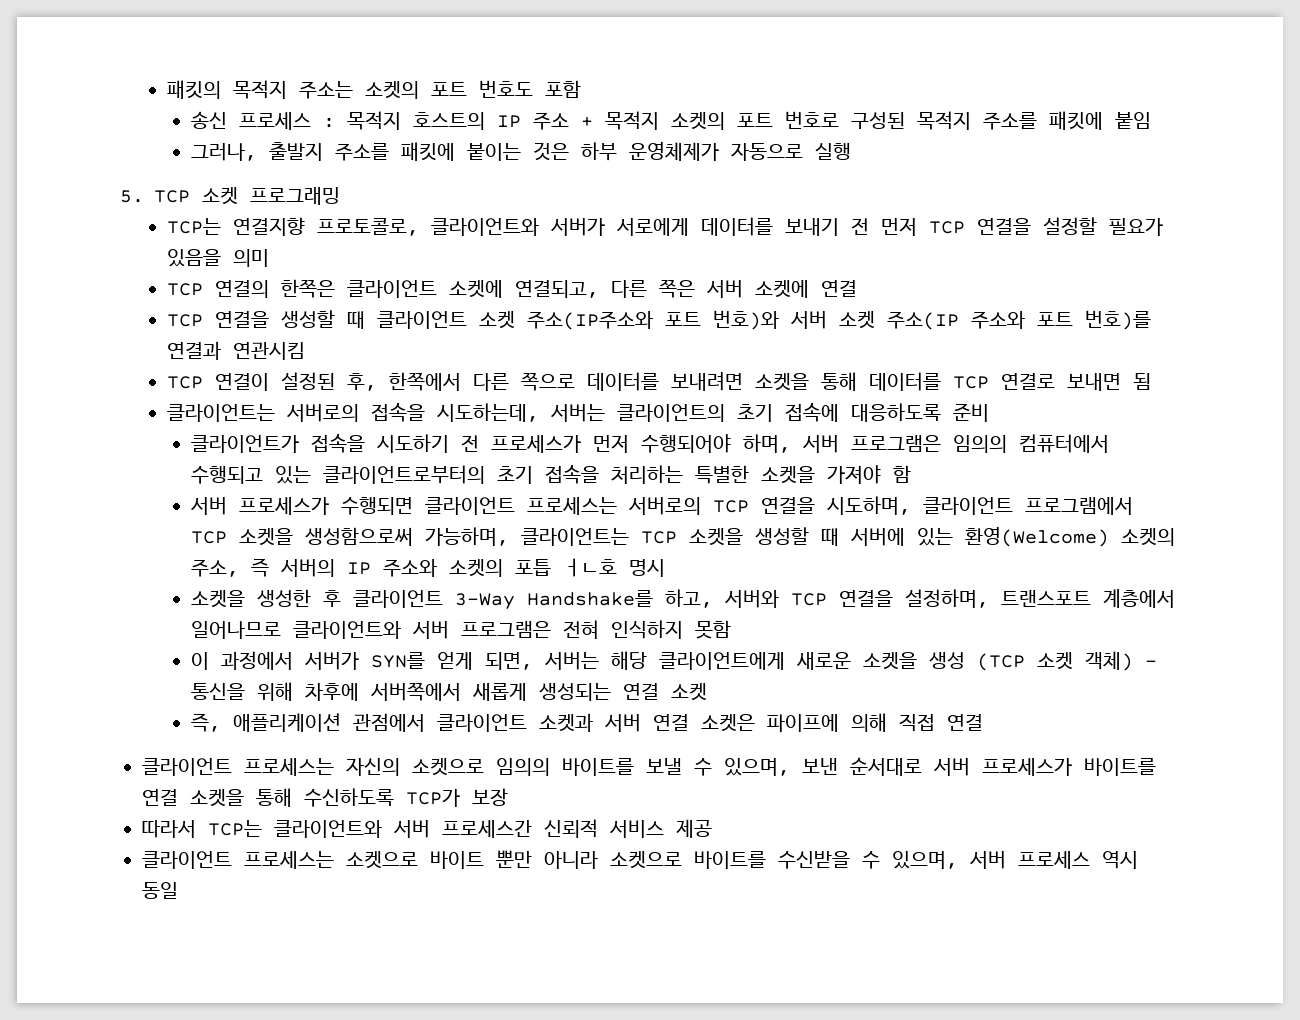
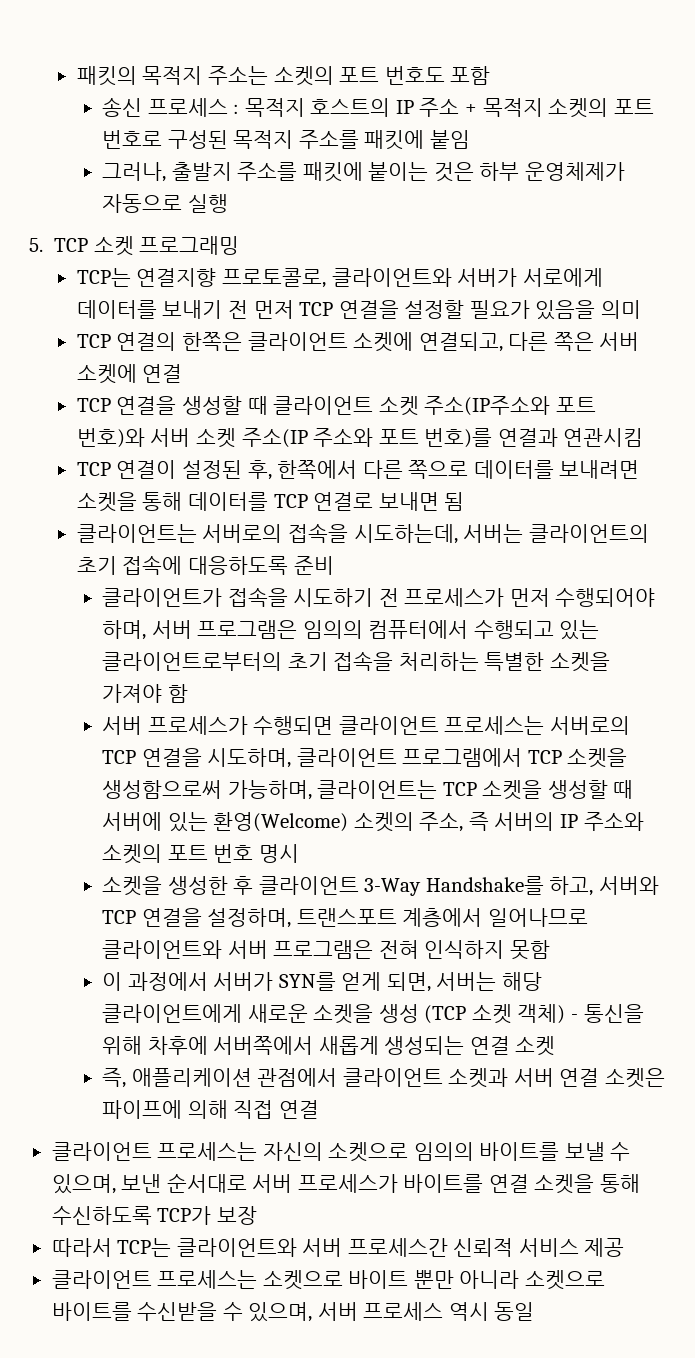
[515,558,618,577] 포틉 ㅓㄴ호 -> [167,844,254,863] 포트 번호

